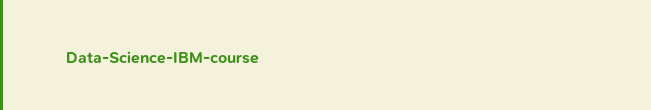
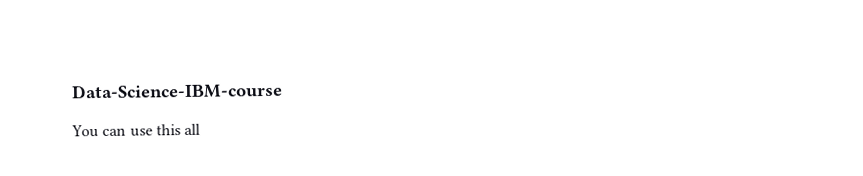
(259, 57) none -> [71,123,202,138] // You can use this all

